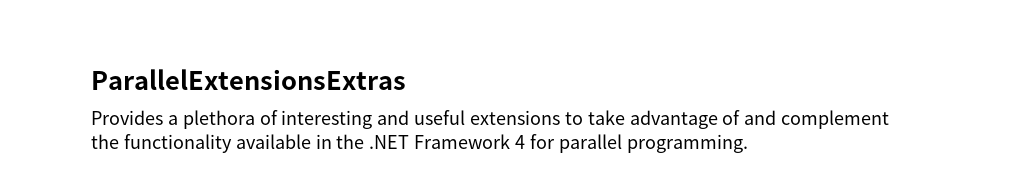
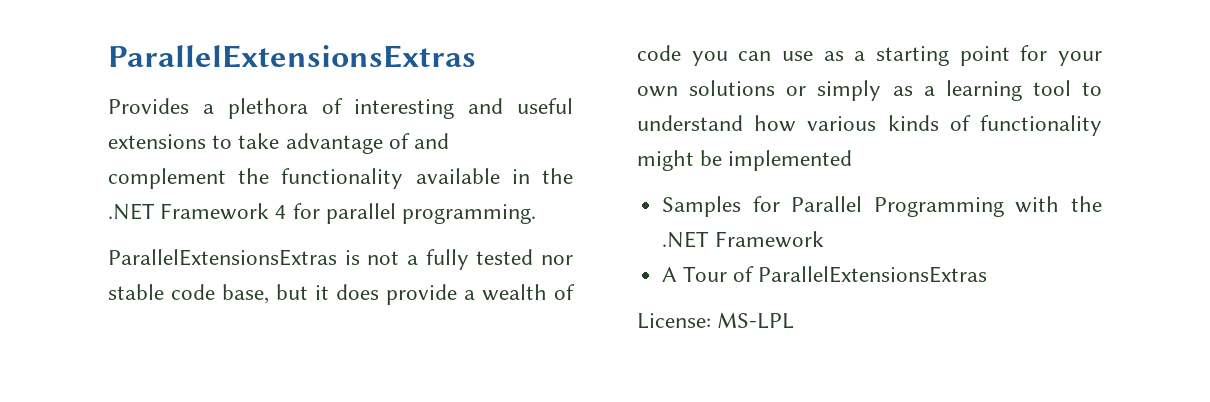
(748, 143) none -> [108,249,573,270] [108,284,575,305] [637,45,1102,66] [637,80,1102,101] [637,115,1102,136] [637,150,853,171] [662,196,1102,217] [662,231,824,248] [662,266,987,283] [637,312,795,329] // ParallelExtensionsExtras is not a fully tested nor stable code base, but it does provide a wealth of code you can use as a starting point for your own solutions or simply as a learning tool to understand how various kinds of functionality might be implemented // Samples for Parallel Programming with the .NET Framework // A Tour of ParallelExtensionsExtras // License: MS-LPL

